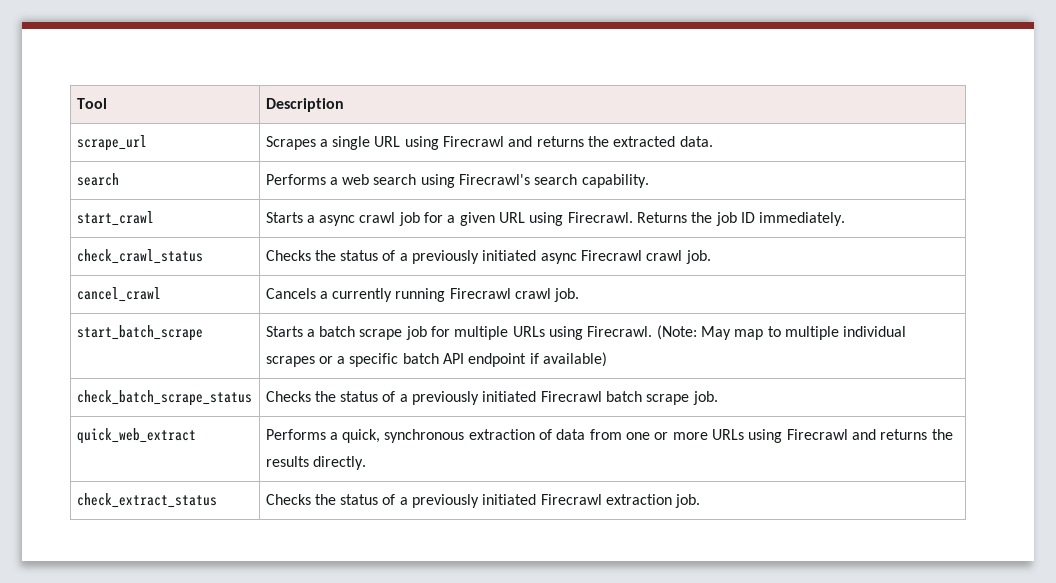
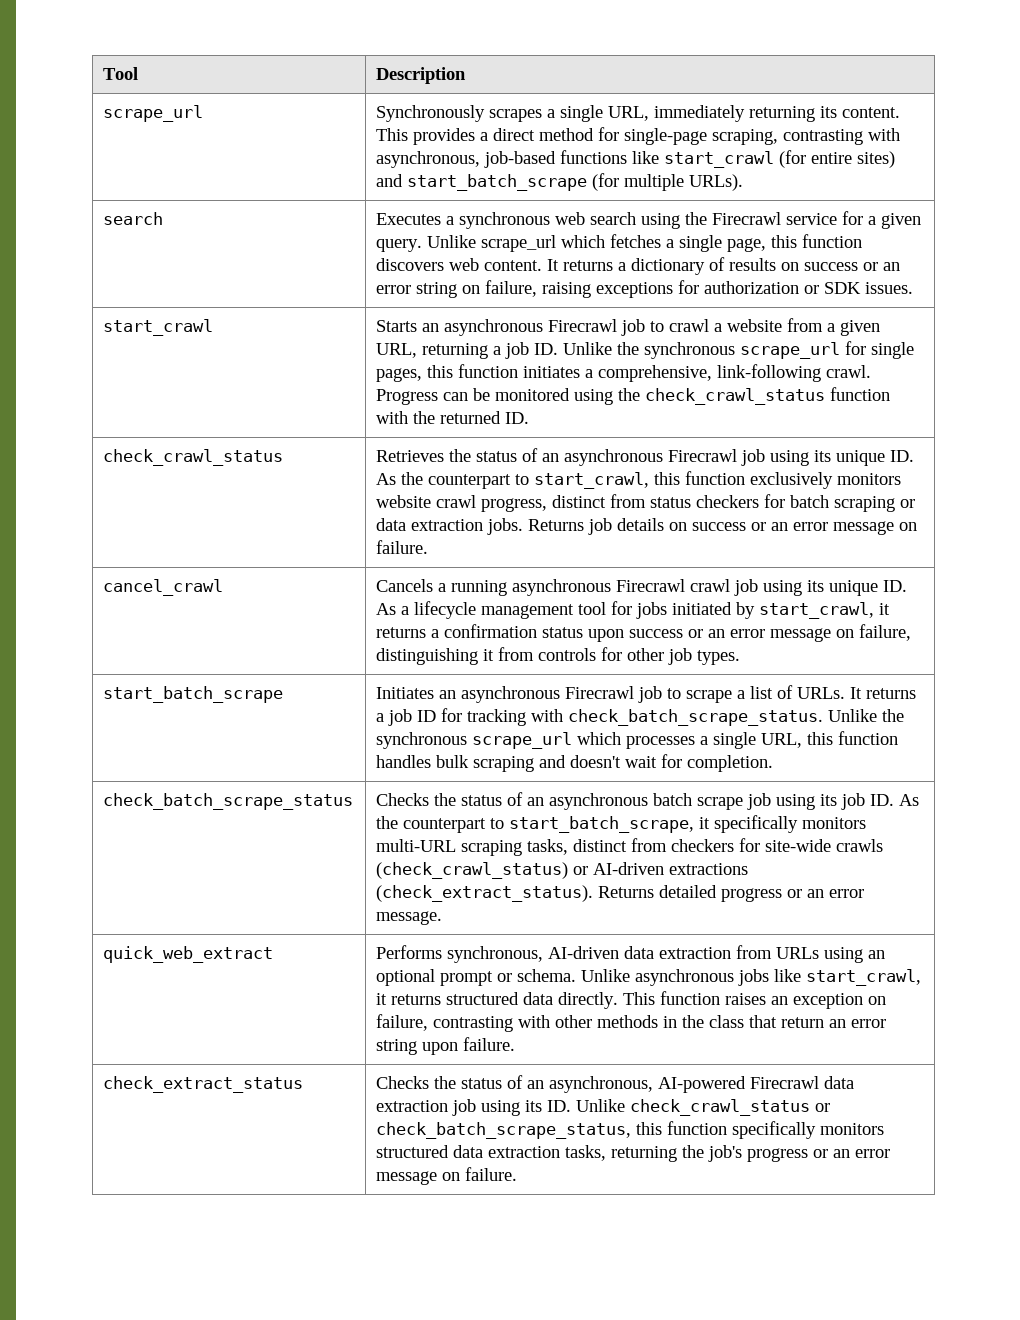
[265,136,713,150] [76,173,119,186] [265,174,649,188] [76,211,154,226] [265,212,846,226] Scrapes a single URL using Firecrawl and returns the extracted data. // search | Performs a web search using Firecrawl's search capability. // start_crawl | Starts a async crawl job for a given URL using Firecrawl. Returns the job ID immediately. -> [376,105,901,122] [376,127,901,145] [376,150,896,168] [376,173,744,191] [103,212,164,225] [376,211,922,229] [376,234,863,252] [376,257,901,275] [376,280,914,298] [103,319,214,336] [376,318,881,336] [376,341,915,359] [376,364,872,382] [376,387,891,405] [376,411,530,424] Synchronously scrapes a single URL, immediately returning its content. This provides a direct method for single-page scraping, contrasting with asynchronous, job-based functions like start_crawl (for entire sites) and start_batch_scrape (for multiple URLs). // search | Executes a synchronous web search using the Firecrawl service for a given query. Unlike scrape_url which fetches a single page, this function discovers web content. It returns a dictionary of results on success or an error string on failure, raising exceptions for authorization or SDK issues. // start_crawl | Starts an asynchronous Firecrawl job to crawl a website from a given URL, returning a job ID. Unlike the synchronous scrape_url for single pages, this function initiates a comprehensive, link-following crawl. Progress can be monitored using the check_crawl_status function with the returned ID.
[265,250,711,264] [76,287,161,302] [265,288,580,302] [76,325,203,341] [265,325,907,340] [265,352,608,367] Checks the status of a previously initiated async Firecrawl crawl job. // cancel_crawl | Cancels a currently running Firecrawl crawl job. // start_batch_scrape | Starts a batch scrape job for multiple URLs using Firecrawl. (Note: May map to multiple individual scrapes or a specific batch API endpoint if available) -> [376,448,915,466] [376,471,902,489] [376,494,916,512] [376,518,918,535] [376,540,429,554] [103,579,224,596] [376,579,908,596] [376,601,891,619] [376,624,912,642] [376,647,741,665] [103,686,284,703] [376,685,917,703] [376,708,905,726] [376,731,899,749] [376,754,774,772] Retrieves the status of an asynchronous Firecrawl job using its unique ID. As the counterpart to start_crawl, this function exclusively monitors website crawl progress, distinct from status checkers for batch scraping or data extraction jobs. Returns job details on success or an error message on failure. // cancel_crawl | Cancels a running asynchronous Firecrawl crawl job using its unique ID. As a lifecycle management tool for jobs initiated by start_crawl, it returns a confirmation status upon success or an error message on failure, distinguishing it from controls for other job types. // start_batch_scrape | Initiates an asynchronous Firecrawl job to scrape a list of URLs. It returns a job ID for tracking with check_batch_scrape_status. Unlike the synchronous scrape_url which processes a single URL, this function handles bulk scraping and doesn't wait for completion.
[399,391,718,405] [76,428,196,444] [265,429,953,443] [265,456,366,470] a previously initiated Firecrawl batch scrape job. // quick_web_extract | Performs a quick, synchronous extraction of data from one or more URLs using Firecrawl and returns the results directly. -> [527,793,920,810] [376,815,867,833] [376,838,884,856] [376,862,749,879] [376,885,865,902] [376,911,443,925] [103,946,274,963] [376,945,886,963] [376,969,922,986] [376,991,887,1009] [376,1014,887,1032] [376,1037,516,1055] an asynchronous batch scrape job using its job ID. As the counterpart to start_batch_scrape, it specifically monitors multi-URL scraping tasks, distinct from checkers for site-wide crawls (check_crawl_status) or AI-driven extractions (check_extract_status). Returns detailed progress or an error message. // quick_web_extract | Performs synchronous, AI-driven data extraction from URLs using an optional prompt or schema. Unlike asynchronous jobs like start_crawl, it returns structured data directly. This function raises an exception on failure, contrasting with other methods in the class that return an error string upon failure.
[399,494,701,508] a previously initiated Firecrawl extraction job. -> [527,1076,855,1093] [376,1099,831,1116] [376,1121,885,1139] [376,1145,891,1162] [376,1167,518,1185] an asynchronous, AI-powered Firecrawl data extraction job using its ID. Unlike check_crawl_status or check_batch_scrape_status, this function specifically monitors structured data extraction tasks, returning the job's progress or an error message on failure.

